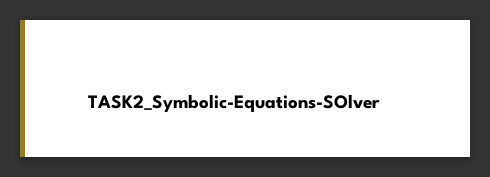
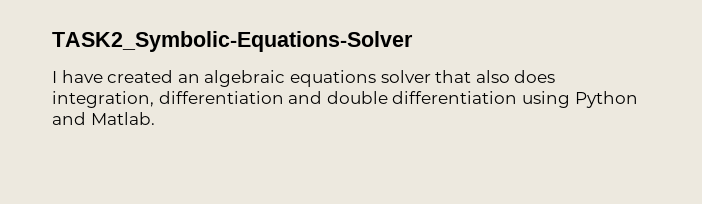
[88,94,380,112] TASK2_Symbolic-Equations-SOlver -> [52,31,413,52] [52,70,556,87] [52,91,638,108] [52,112,155,125] TASK2_Symbolic-Equations-Solver // I have created an algebraic equations solver that also does integration, differentiation and double differentiation using Python and Matlab.

